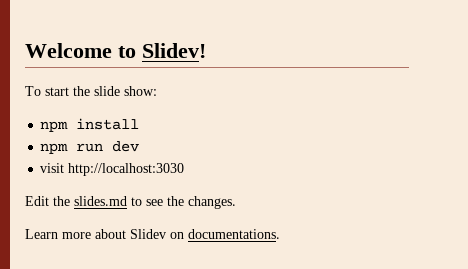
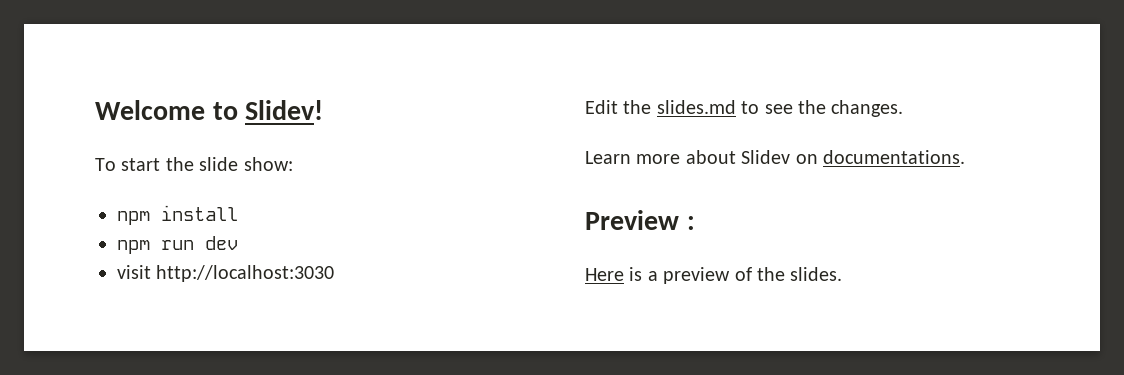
(280, 234) none -> [585,210,695,230] [585,267,843,284] // Preview : // Here is a preview of the slides.

